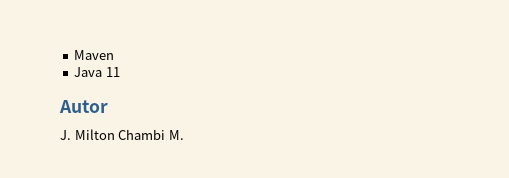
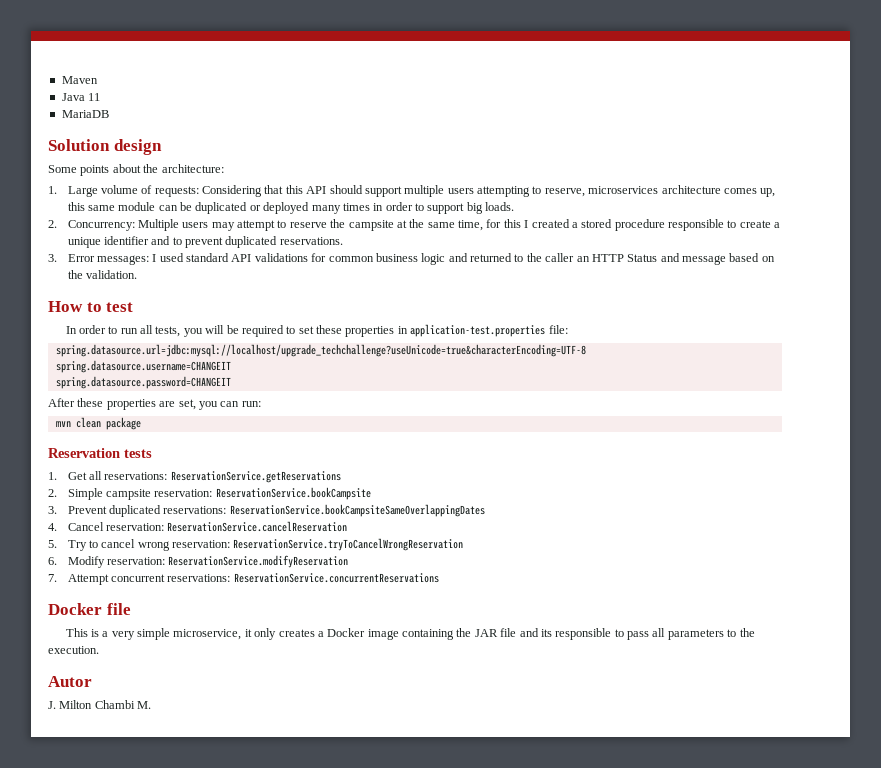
(120, 72) none -> [61,110,109,118] [48,139,162,155] [48,164,224,176] [48,185,776,197] [67,202,515,214] [48,219,781,231] [67,236,343,248] [48,253,775,265] [67,270,137,279] [48,301,134,312] [65,324,568,337] [55,344,586,357] [55,360,231,373] [55,376,231,389] [48,398,261,410] [55,417,141,430] [48,448,152,458] [48,471,341,483] [48,487,371,500] [48,504,485,517] [48,521,348,532] [48,538,464,551] [48,555,349,568] [48,573,439,585] [48,603,131,615] [65,628,755,640] [48,646,99,654] // MariaDB // Solution design // Some points about the architecture: // 1. Large volume of requests: Considering that this API should support multiple users attempting to reserve, microservices architecture comes up, this same module can be duplicated or deployed many times in order to support big loads. // 2. Concurrency: Multiple users may attempt to reserve the campsite at the same time, for this I created a stored procedure responsible to create a unique identifier and to prevent duplicated reservations. // 3. Error messages: I used standard API validations for common business logic and returned to the caller an HTTP Status and message based on the validation. // How to test // In order to run all tests, you will be required to set these properties in application-test.properties file: // spring.datasource.url=jdbc:mysql://localhost/upgrade_techchallenge?useUnicode=true&characterEncoding=UTF-8 // spring.datasource.username=CHANGEIT // spring.datasource.password=CHANGEIT // After these properties are set, you can run: // mvn clean package // Reservation tests // 1. Get all reservations: ReservationService.getReservations // 2. Simple campsite reservation: ReservationService.bookCampsite // 3. Prevent duplicated reservations: ReservationService.bookCampsiteSameOverlappingDates // 4. Cancel reservation: ReservationService.cancelReservation // 5. Try to cancel wrong reservation: ReservationService.tryToCancelWrongReservation // 6. Modify reservation: ReservationService.modifyReservation // 7. Attempt concurrent reservations: ReservationService.concurrentReservations // Docker file // This is a very simple microservice, it only creates a Docker image containing the JAR file and its responsible to pass all parameters to the execution.

